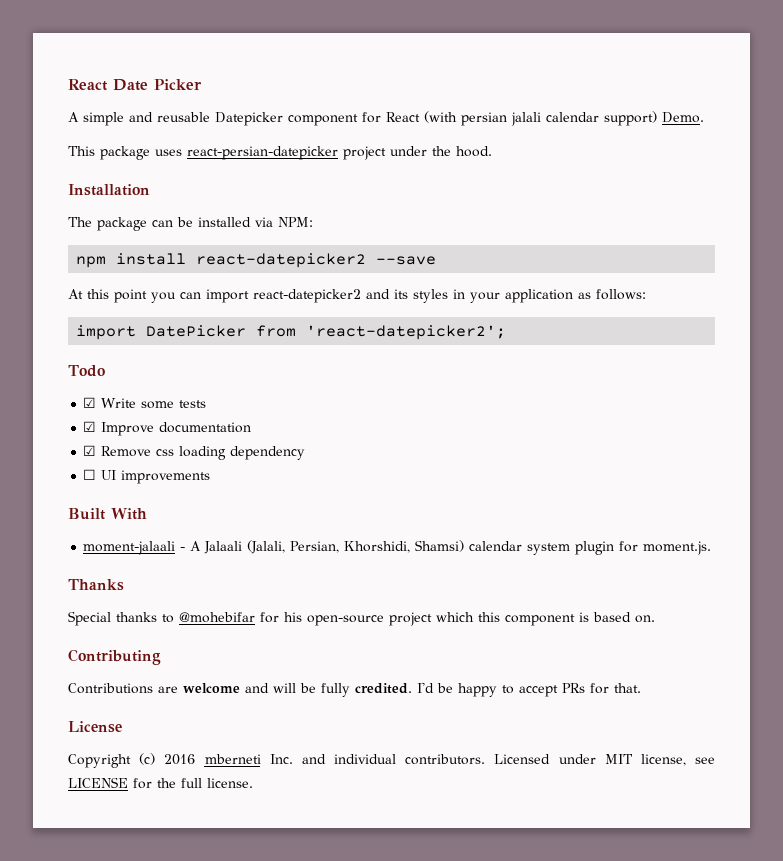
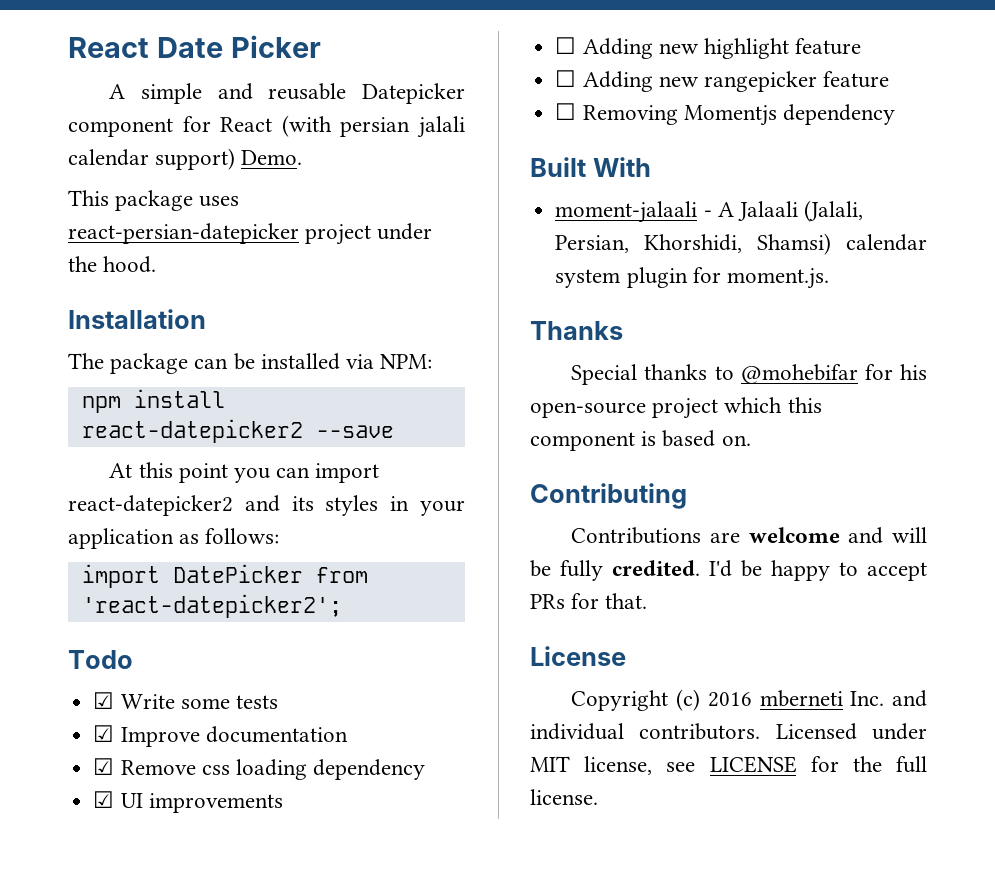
[83,469,97,480] ☐ -> [93,791,115,808] ☑
(211, 477) none -> [555,37,862,59] [555,70,890,92] [555,103,895,126] // ☐ Adding new highlight feature // ☐ Adding new rangepicker feature // ☐ Removing Momentjs dependency

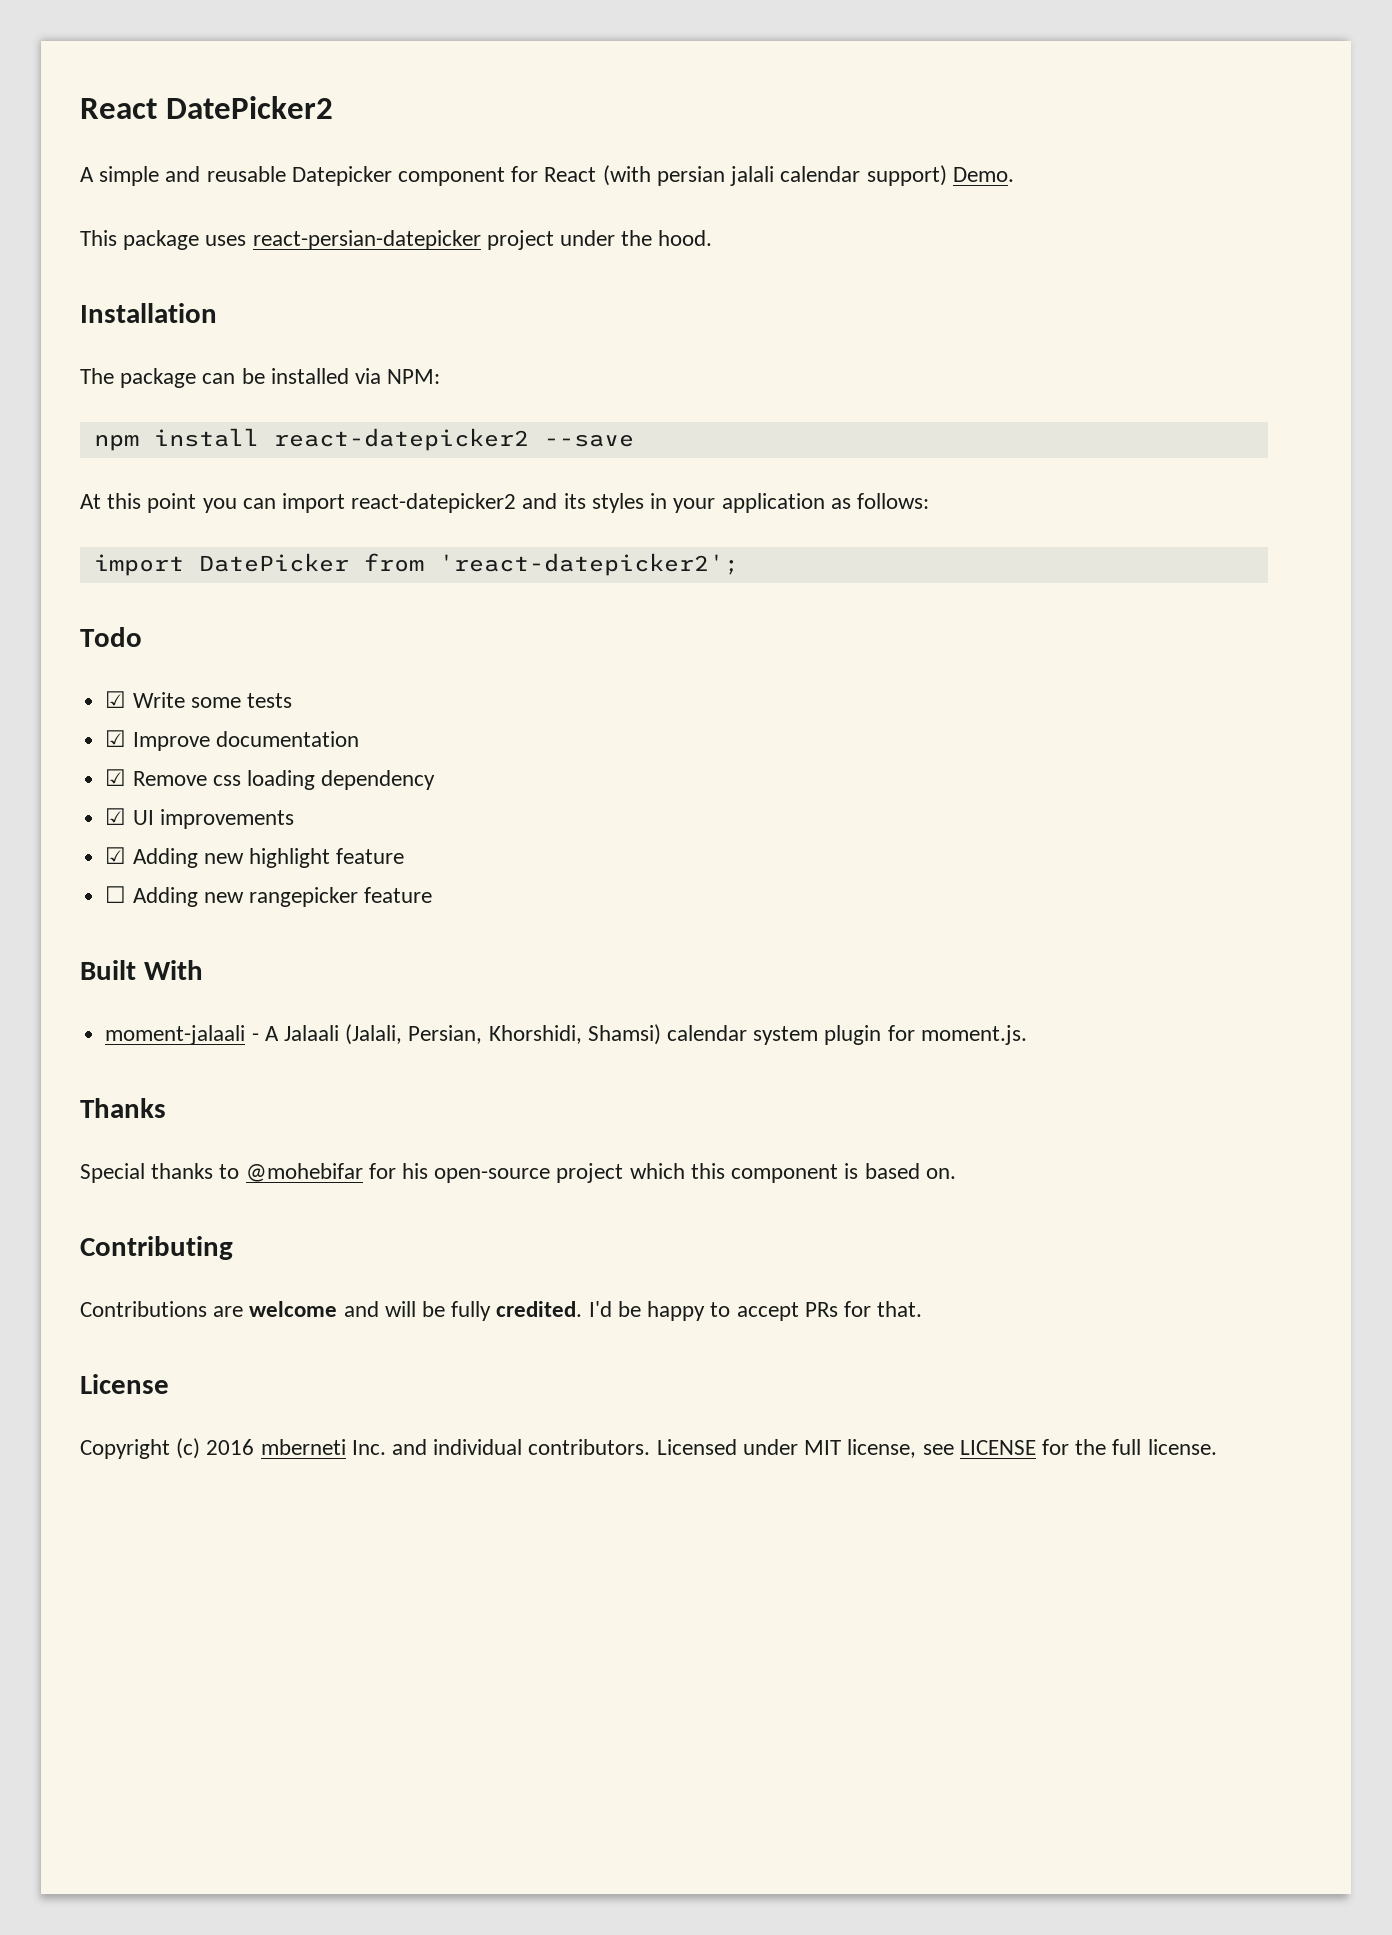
[68,35,321,58] React Date Picker -> [80,96,333,119] React DatePicker2
[555,37,577,54] ☐ -> [105,847,127,864] ☑
[555,103,895,126] // ☐ Removing Momentjs dependency -> (433, 895) none

